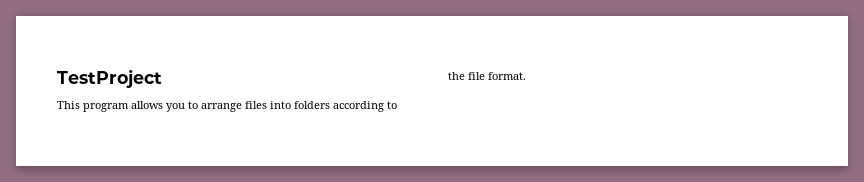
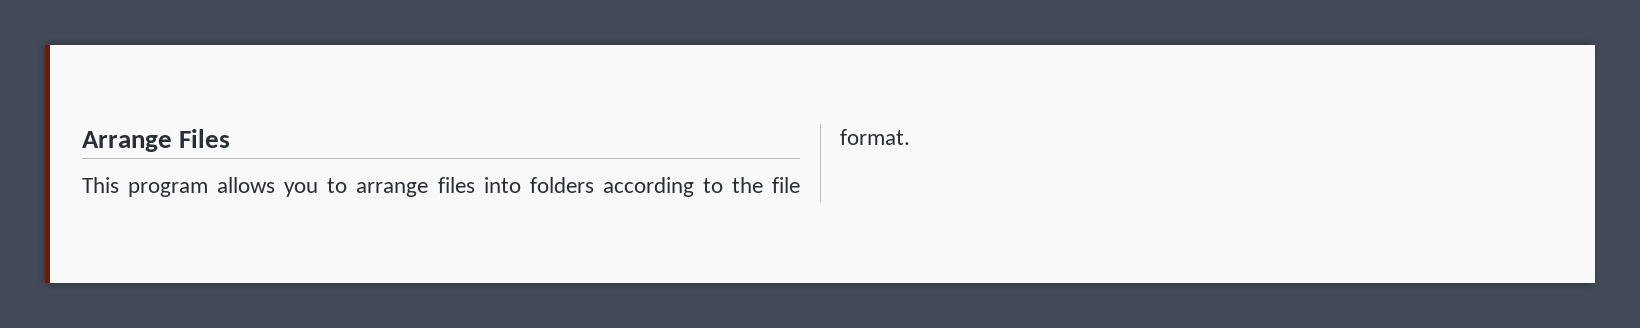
[57,69,162,88] TestProject -> [82,129,231,152] Arrange Files

